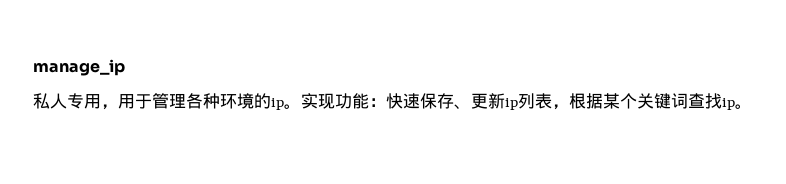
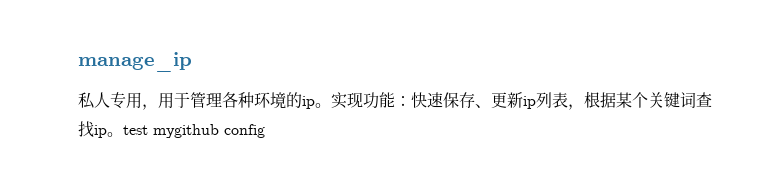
(752, 106) none -> [123,124,265,138] test mygithub config

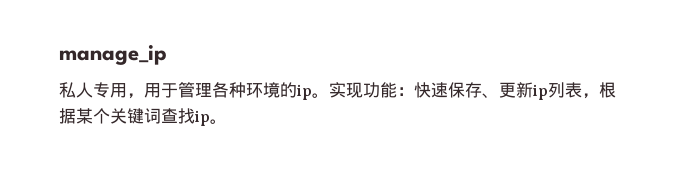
[123,124,265,138] test mygithub config -> (227, 121) none

